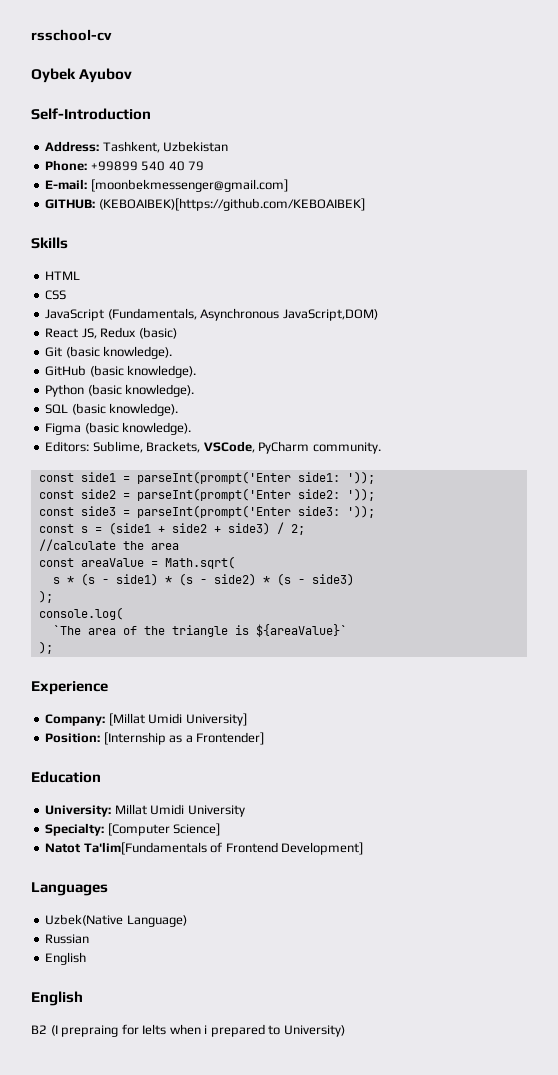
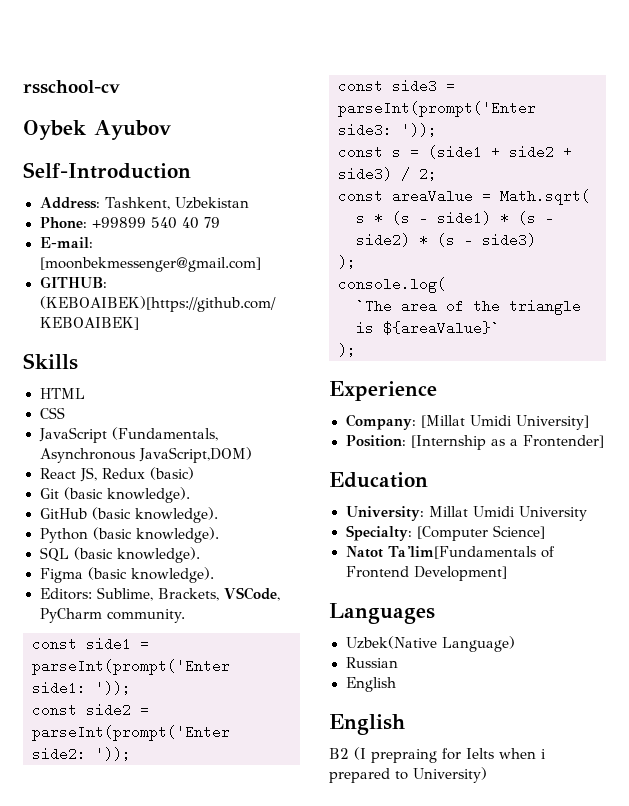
[38,539,179,551] // //calculate the area -> (437, 174) none

